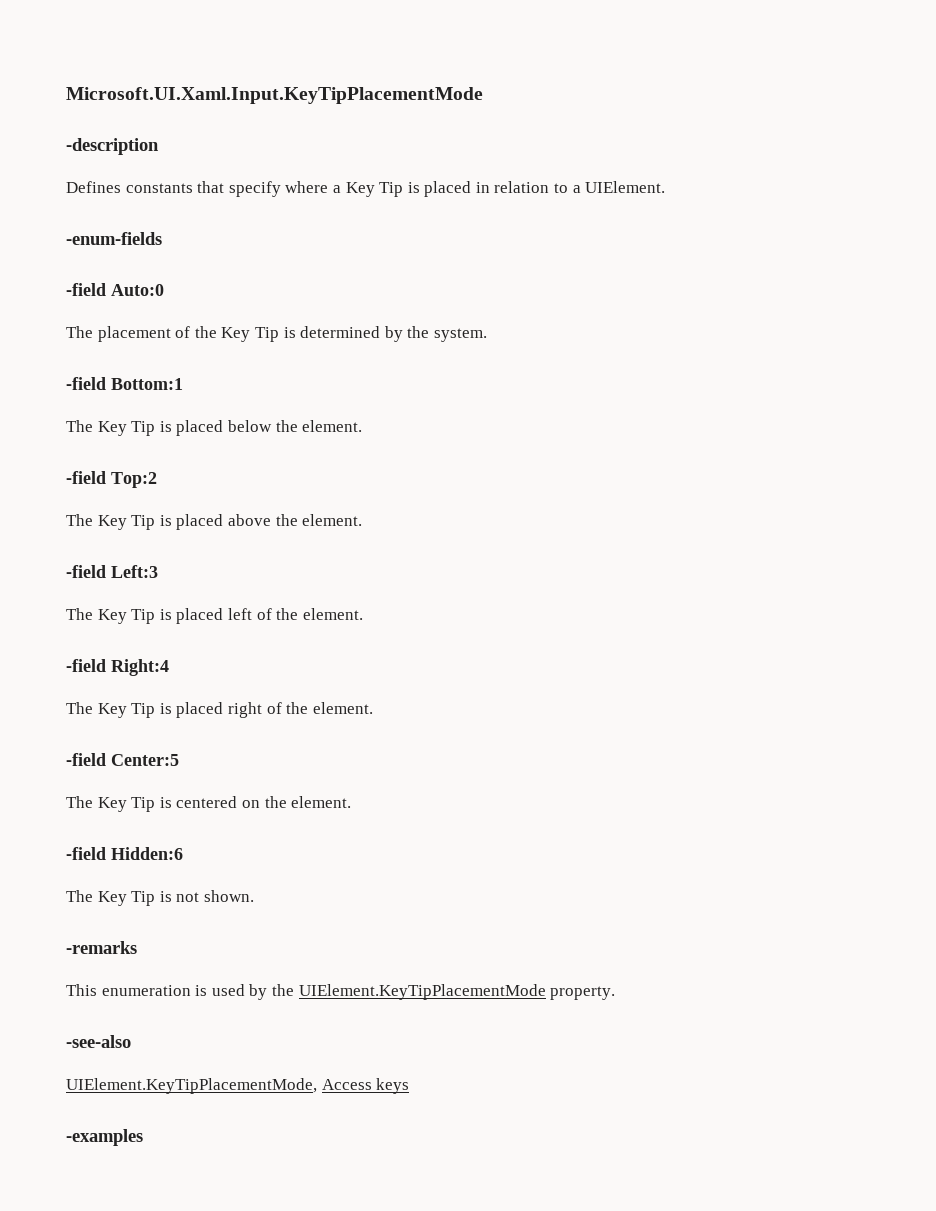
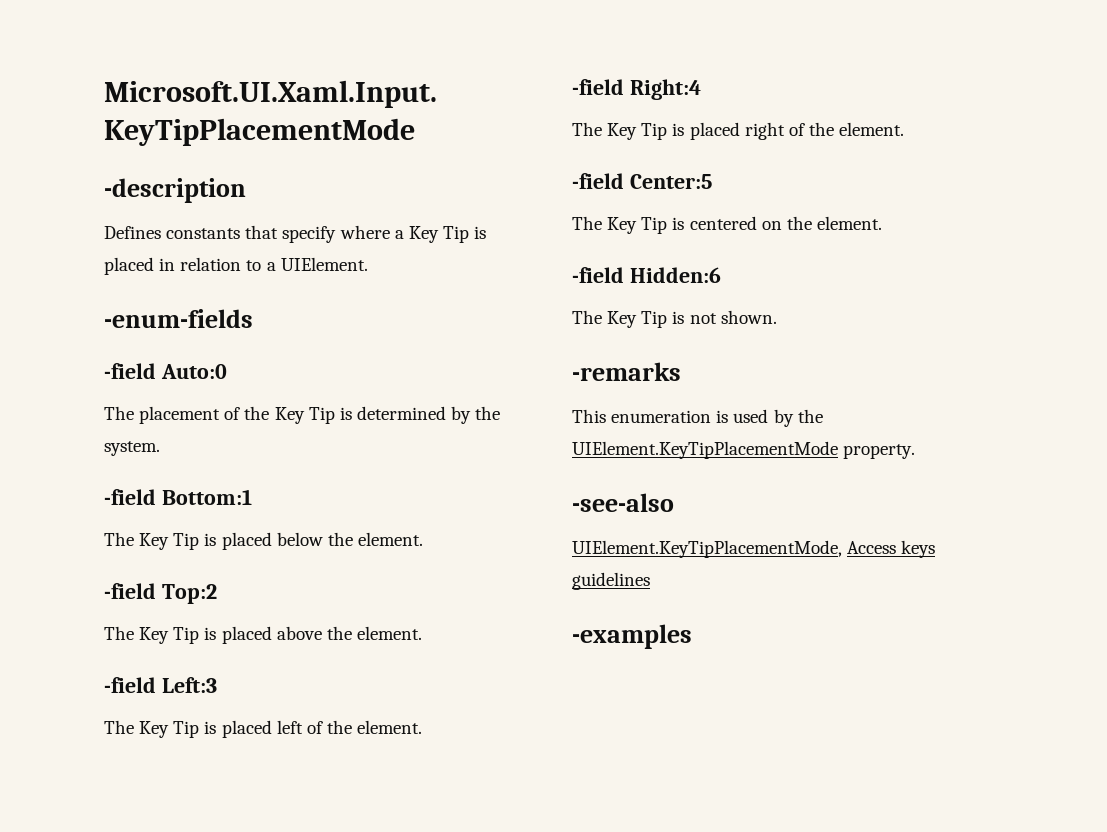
(410, 1086) none -> [572,572,650,590] guidelines

